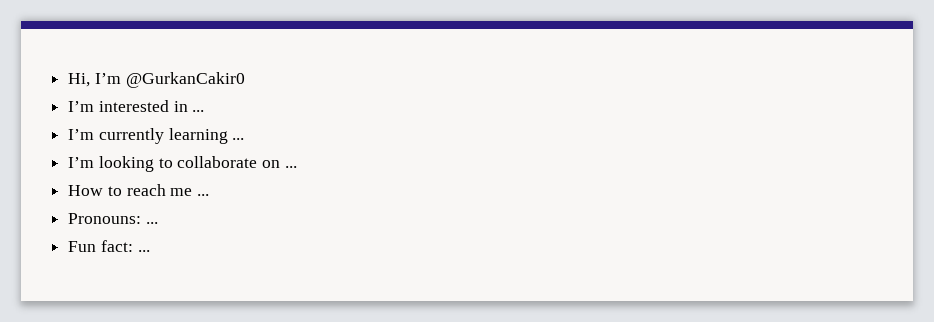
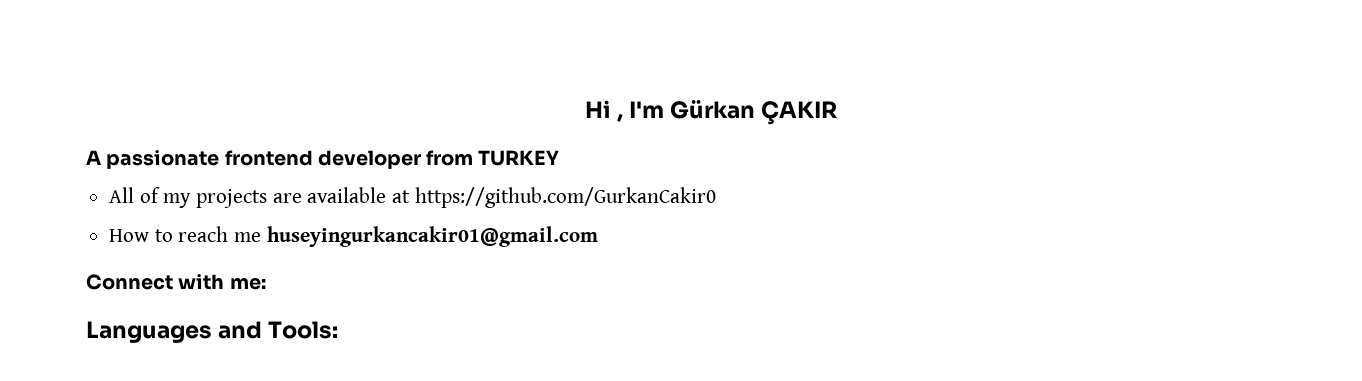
[68,72,245,88] [68,100,205,112] [68,128,245,144] [68,156,297,172] [68,184,210,196] [68,213,158,224] [68,240,150,252] Hi, I’m @GurkanCakir0 // I’m interested in ... // I’m currently learning ... // I’m looking to collaborate on ... // How to reach me ... // Pronouns: ... // Fun fact: ... -> [584,100,839,125] [86,150,560,169] [109,187,716,208] [109,226,598,247] [86,274,266,290] [86,321,339,343] Hi , I'm Gürkan ÇAKIR // A passionate frontend developer from TURKEY // All of my projects are available at https://github.com/GurkanCakir0 // How to reach me huseyingurkancakir01@gmail.com // Connect with me: // Languages and Tools:

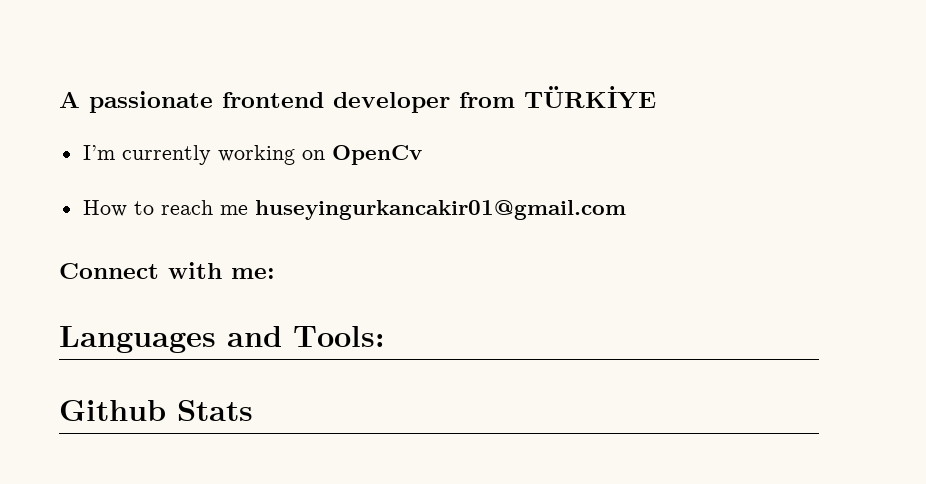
[584,100,839,125] Hi , I'm Gürkan ÇAKIR // -> (59, 99) none
[478,150,560,166] [109,187,716,208] TURKEY // All of my projects are available at https://github.com/GurkanCakir0 -> [524,86,656,109] [82,145,422,165] TÜRKİYE // I’m currently working on OpenCv
(339, 330) none -> [59,400,253,421] // Github Stats

